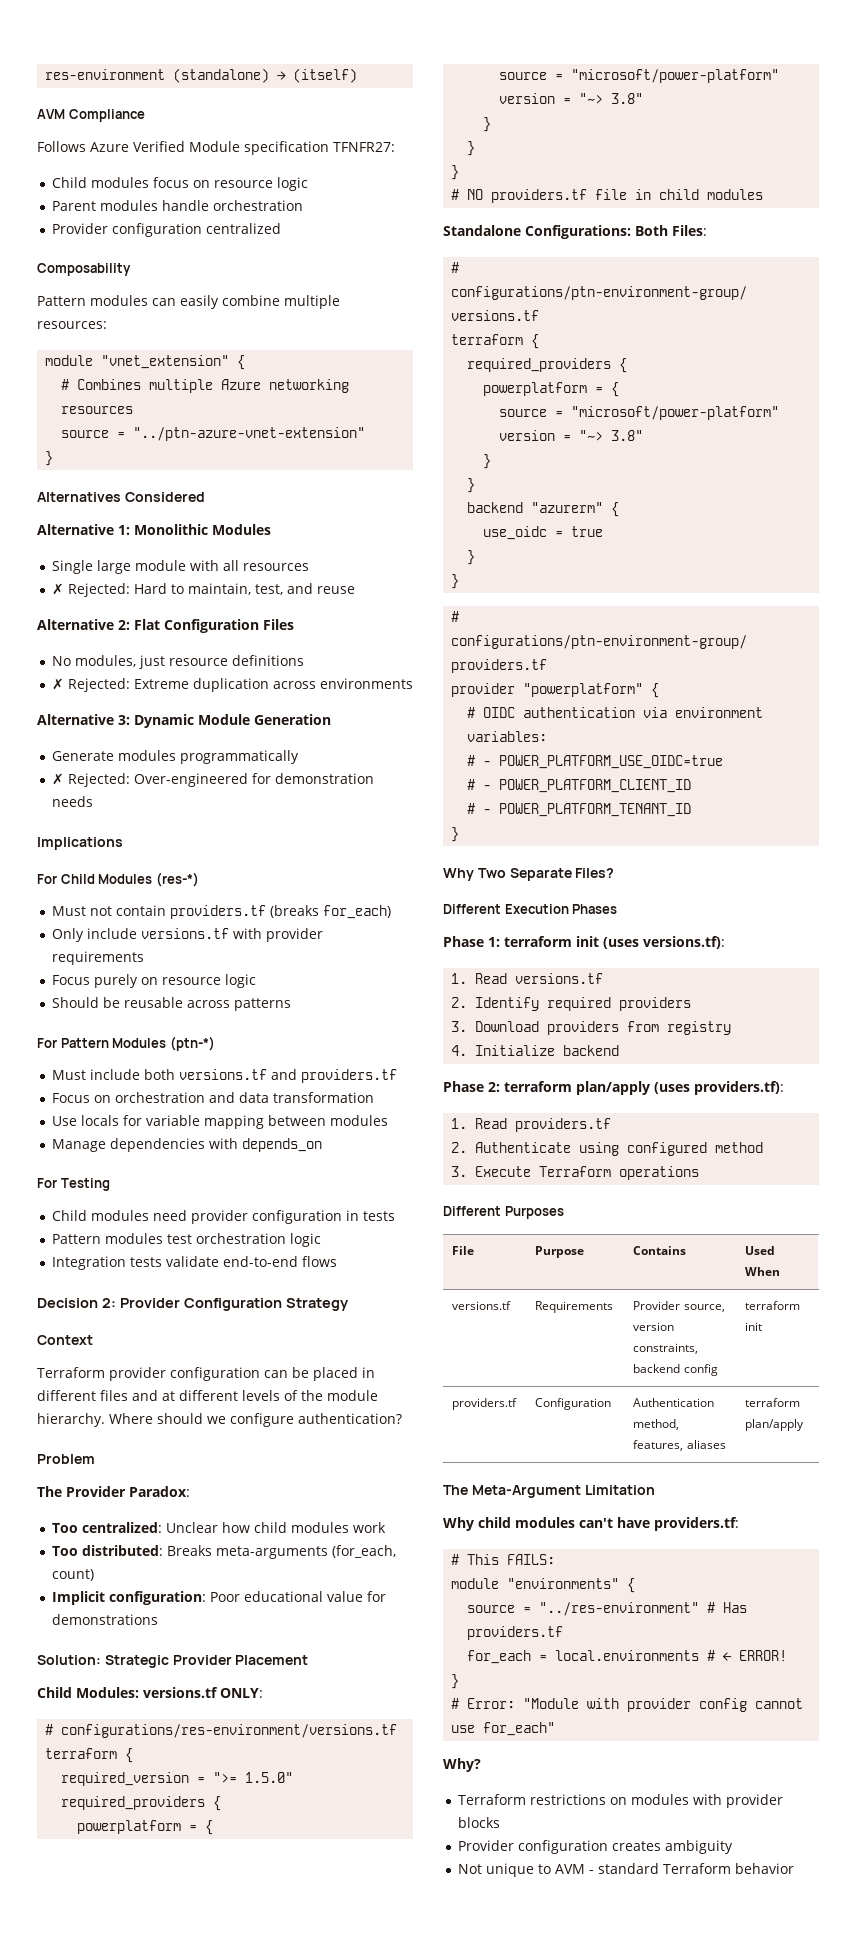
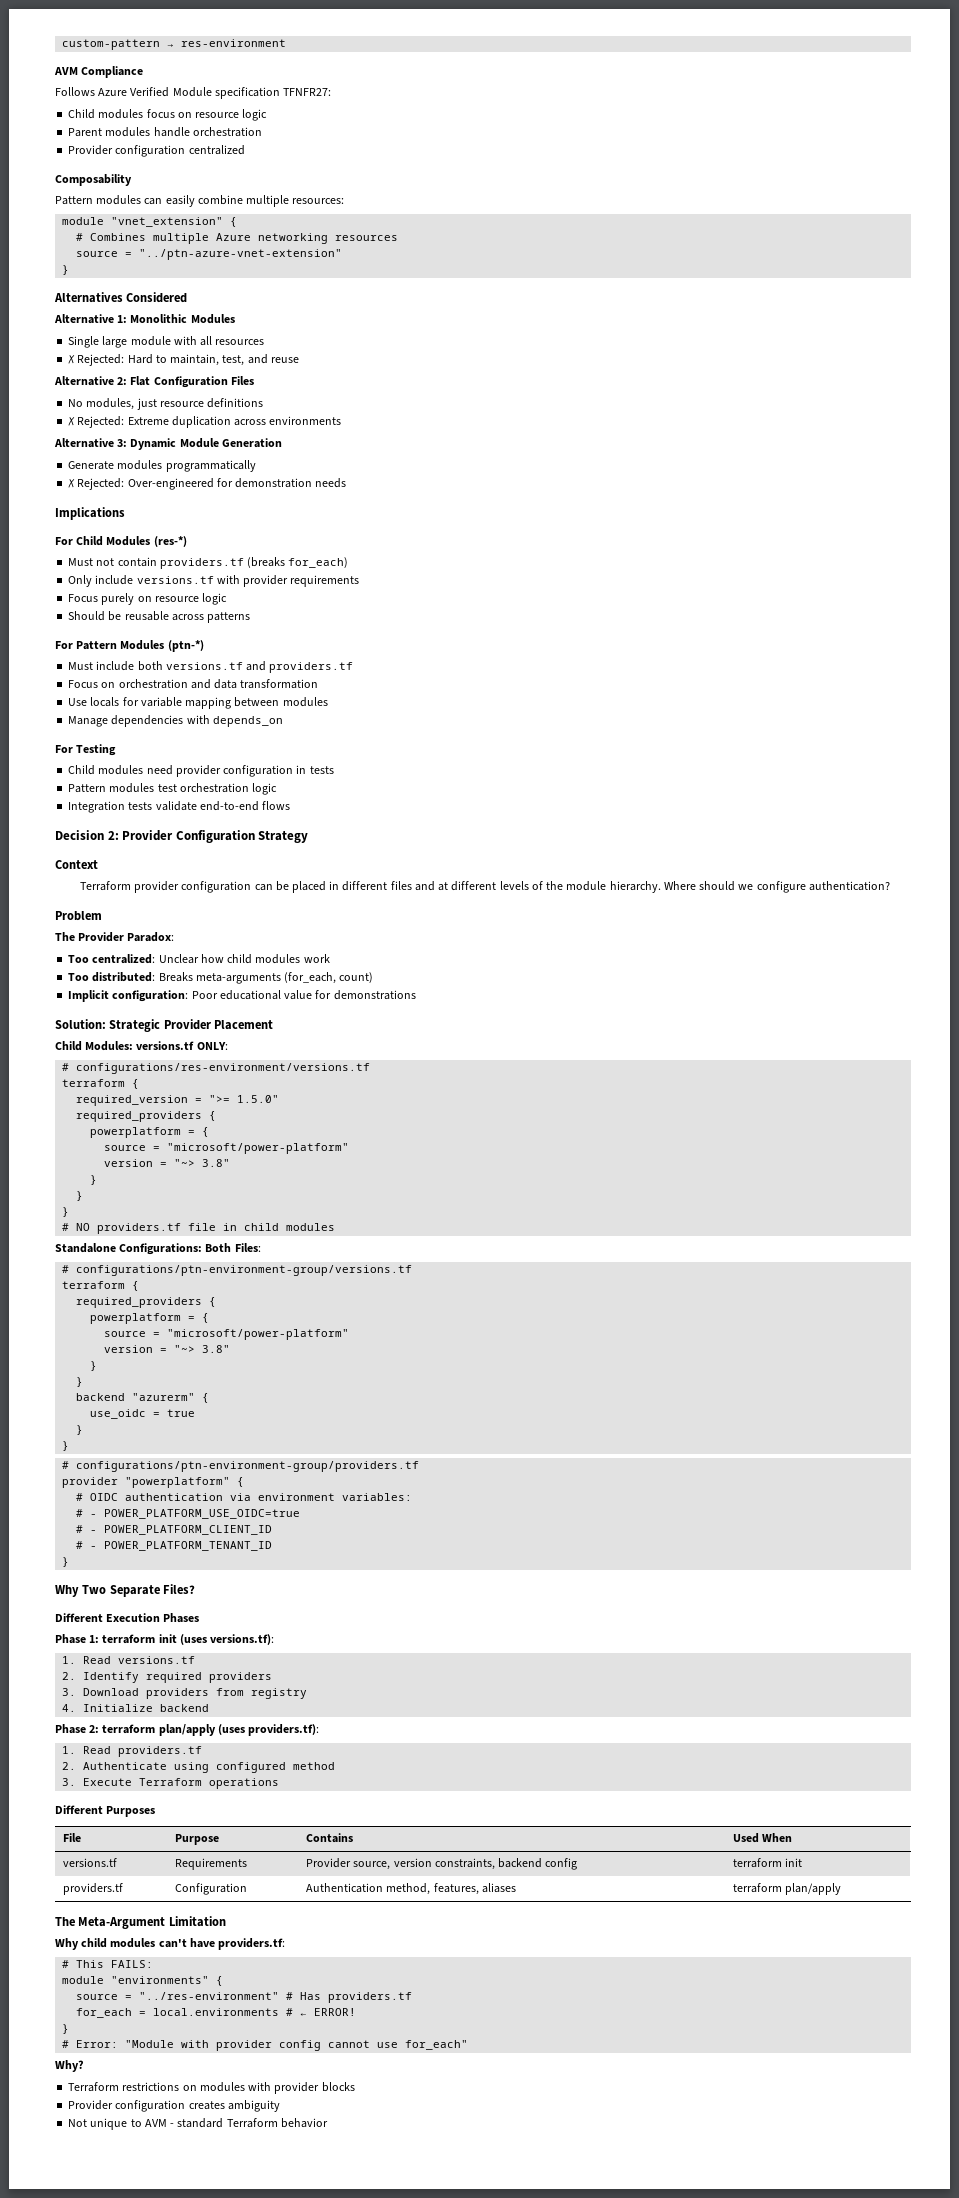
(45, 74) none -> [62,39,175,50] custom-pattern →
[173,68,358,83] (standalone) → (itself) -> (287, 43) none

